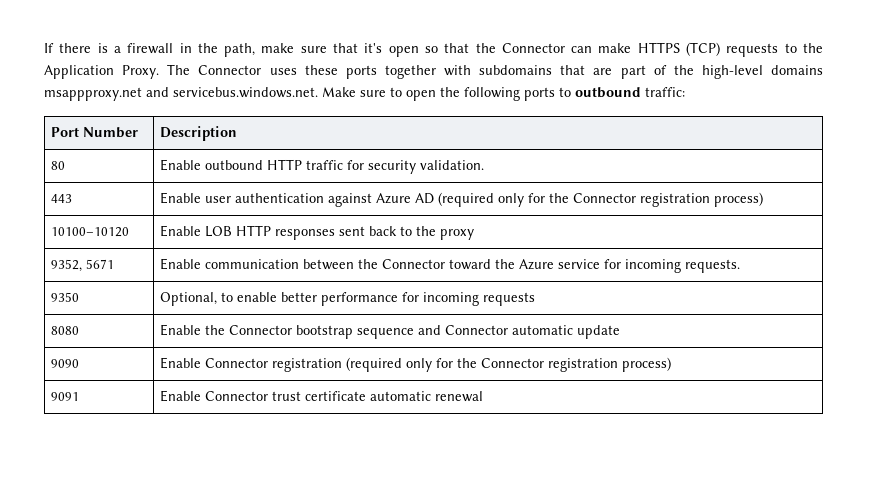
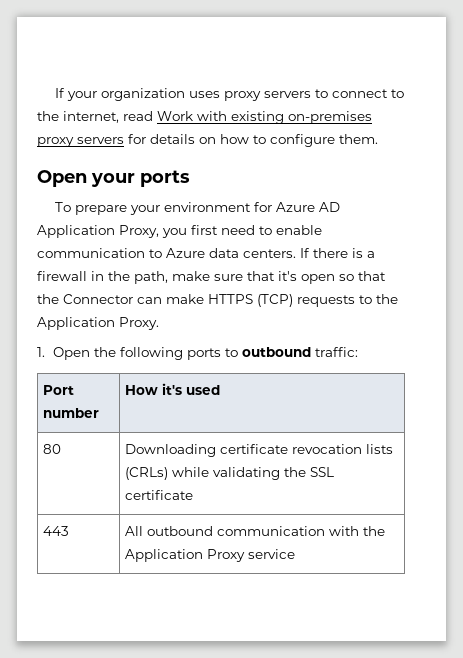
[44,43,54,53] If -> [55,88,405,101] [37,111,372,124] [37,134,378,147] [37,170,190,187] [55,202,341,215] [37,225,322,238] [37,248,310,258] If your organization uses proxy servers to connect to the internet, read Work with existing on-premises proxy servers for details on how to configure them. // Open your ports // To prepare your environment for Azure AD Application Proxy, you first need to enable communication to Azure data centers. If
[167,64,823,79] [44,87,436,101] The Connector uses these ports together with subdomains that are part of the high-level domains msappproxy.net and servicebus.windows.net. Make sure to open -> [37,347,90,360] // 1. Open
[82,127,138,138] [159,126,237,141] [50,161,65,170] [159,159,484,174] [50,194,72,203] [159,192,763,207] [50,227,129,237] [159,225,474,240] [50,259,114,272] [159,258,740,273] [50,292,79,302] [159,292,535,306] [50,326,79,335] [159,324,620,339] [50,359,79,368] [159,357,671,372] [50,392,79,401] [159,390,483,402] Number | Description // 80 | Enable outbound HTTP traffic for security validation. // 443 | Enable user authentication against Azure AD (required only for the Connector registration process) // 10100–10120 | Enable LOB HTTP responses sent back to the proxy // 9352, 5671 | Enable communication between the Connector toward the Azure service for incoming requests. // 9350 | Optional, to enable better performance for incoming requests // 8080 | Enable the Connector bootstrap sequence and Connector automatic update // 9090 | Enable Connector registration (required only for the Connector registration process) // 9091 | Enable Connector trust certificate automatic renewal -> [43,408,100,418] [125,383,221,395] [43,444,62,454] [125,444,394,457] [125,467,335,480] [125,490,194,500] [43,526,70,536] [125,526,386,536] [125,549,296,562] number | How it's used // 80 | Downloading certificate revocation lists (CRLs) while validating the SSL certificate // 443 | All outbound communication with the Application Proxy service

